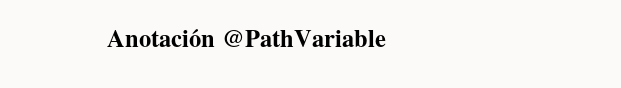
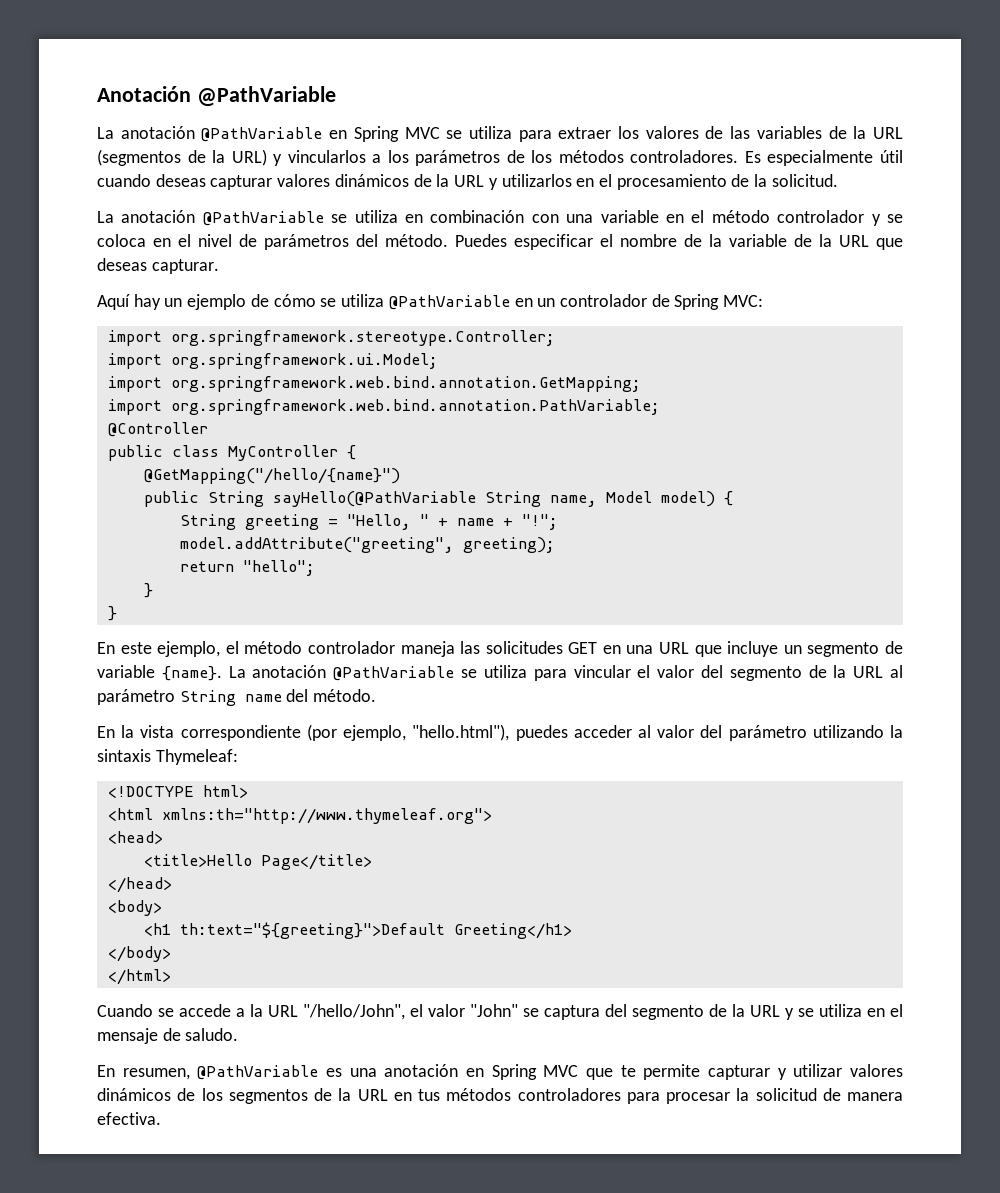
(386, 38) none -> [97,126,904,142] [97,149,903,166] [97,174,838,190] [97,210,903,226] [97,234,903,250] [97,258,219,274] [97,294,764,310] [107,330,555,346] [107,353,438,369] [107,376,641,392] [107,399,660,415] [107,422,208,437] [107,445,356,461] [143,468,400,484] [143,491,733,507] [179,514,558,530] [179,537,555,553] [179,560,315,576] [143,583,153,598] [107,606,117,621] [97,641,904,657] [97,665,903,681] [97,689,377,706] [97,724,903,741] [97,749,238,765] [107,785,248,798] [107,808,492,824] [107,831,163,844] [143,854,372,870] [107,877,172,893] [107,900,162,916] [143,922,572,939] [107,946,171,962] [107,969,171,985] [97,1004,903,1020] [97,1028,239,1044] [97,1064,903,1080] [97,1088,903,1104] [97,1112,161,1125] // La anotación @PathVariable en Spring MVC se utiliza para extraer los valores de las variables de la URL (segmentos de la URL) y vincularlos a los parámetros de los métodos controladores. Es especialmente útil cuando deseas capturar valores dinámicos de la URL y utilizarlos en el procesamiento de la solicitud. // La anotación @PathVariable se utiliza en combinación con una variable en el método controlador y se coloca en el nivel de parámetros del método. Puedes especificar el nombre de la variable de la URL que deseas capturar. // Aquí hay un ejemplo de cómo se utiliza @PathVariable en un controlador de Spring MVC: // import org.springframework.stereotype.Controller; // import org.springframework.ui.Model; // import org.springframework.web.bind.annotation.GetMapping; // import org.springframework.web.bind.annotation.PathVariable; // @Controller // public class MyController { // @GetMapping("/hello/{name}") // public String sayHello(@PathVariable String name, Model model) { // String greeting = "Hello, " + name + "!"; // model.addAttribute("greeting", greeting); // return "hello"; // } // } // En este ejemplo, el método controlador maneja las solicitudes GET en una URL que incluye un segmento de variable {name}. La anotación @PathVariable se utiliza para vincular el valor del segmento de la URL al parámetro String name del método. // En la vista correspondiente (por ejemplo, "hello.html"), puedes acceder al valor del parámetro utilizando la sintaxis Thymeleaf: // <!DOCTYPE html> // <html xmlns:th="http://www.thymeleaf.org"> // <head> // <title>Hello Page</title> // </head> // <body> // <h1 th:text="${greeting}">Default Greeting</h1> // </body> // </html> // Cuando se accede a la URL "/hello/John", el valor "John" se captura del segmento de la URL y se utiliza en el mensaje de saludo. // En resumen, @PathVariable es una anotación en Spring MVC que te permite capturar y utilizar valores dinámicos de los segmentos de la URL en tus métodos controladores para procesar la solicitud de manera efectiva.

